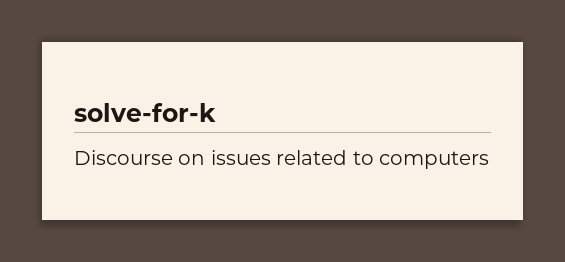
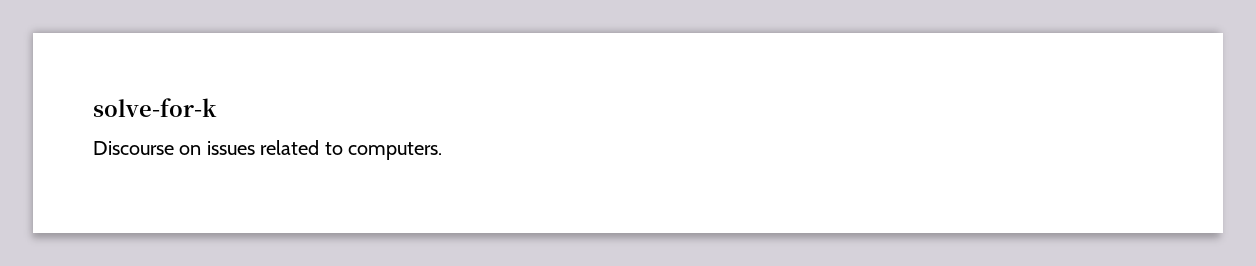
[379,151,489,169] computers -> [348,142,442,160] computers.

